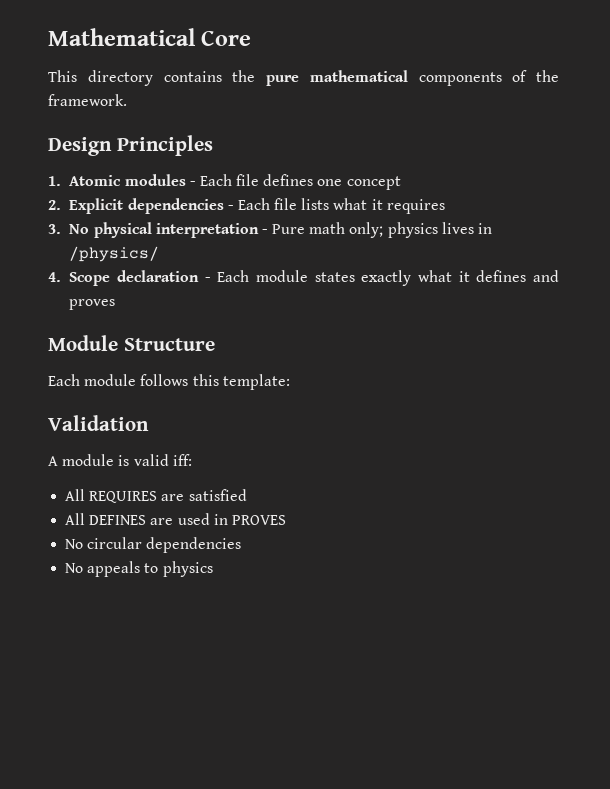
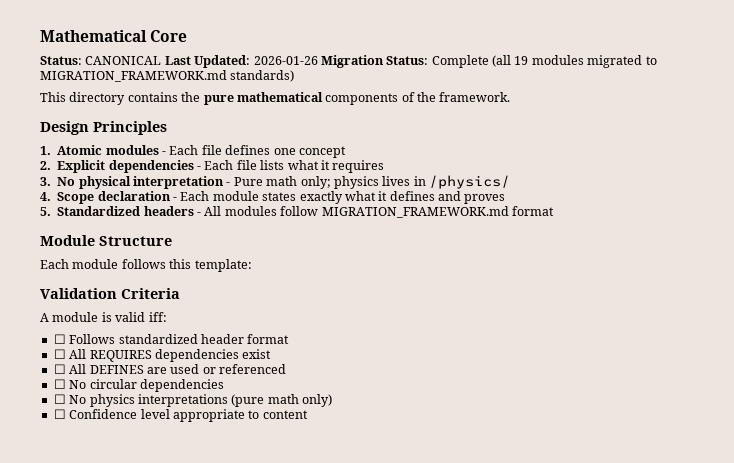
(252, 38) none -> [40,55,657,68] [40,70,295,82] // Status: CANONICAL Last Updated: 2026-01-26 Migration Status: Complete (all 19 modules migrated to MIGRATION_FRAMEWORK.md standards)
(116, 304) none -> [40,206,554,218] // 5. Standardized headers - All modules follow MIGRATION_FRAMEWORK.md format
(149, 423) none -> [121,288,180,299] Criteria
[65,489,247,503] All REQUIRES are satisfied // -> [53,334,290,344] [53,349,272,362] [53,364,66,374] ☐ Follows standardized header format // ☐ All REQUIRES dependencies exist // ☐
[213,514,286,525] in PROVES // -> [202,364,286,374] [53,379,66,389] or referenced // ☐
[65,561,213,577] No appeals to physics -> [53,394,332,407] [53,409,308,422] ☐ No physics interpretations (pure math only) // ☐ Confidence level appropriate to content

